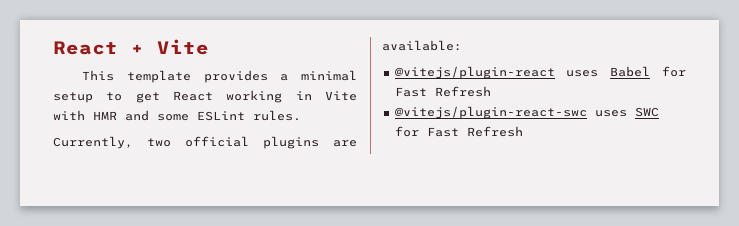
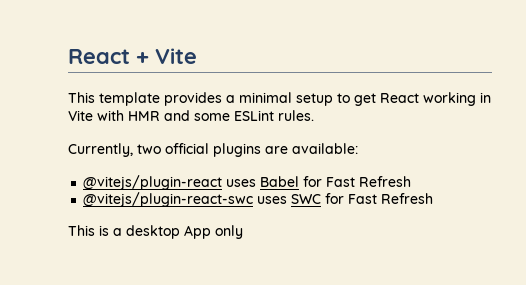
(523, 131) none -> [68,225,243,239] // This is a desktop App only

